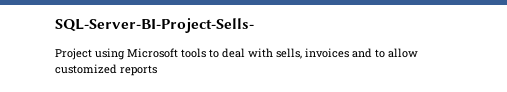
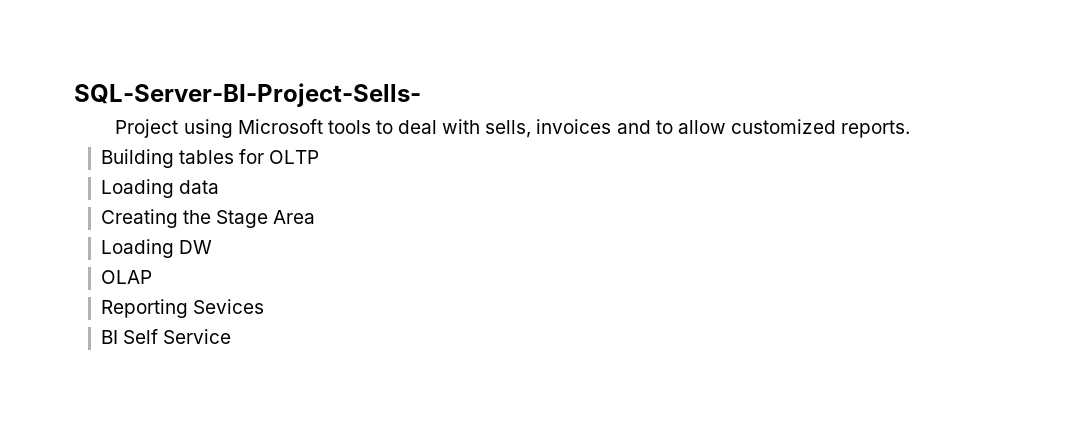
[120,65,157,76] reports -> [841,120,911,138] [100,149,320,168] [100,179,220,198] [100,209,316,228] [100,239,213,258] [100,270,152,284] [100,299,265,318] [100,329,232,344] reports. // Building tables for OLTP // Loading data // Creating the Stage Area // Loading DW // OLAP // Reporting Sevices // BI Self Service

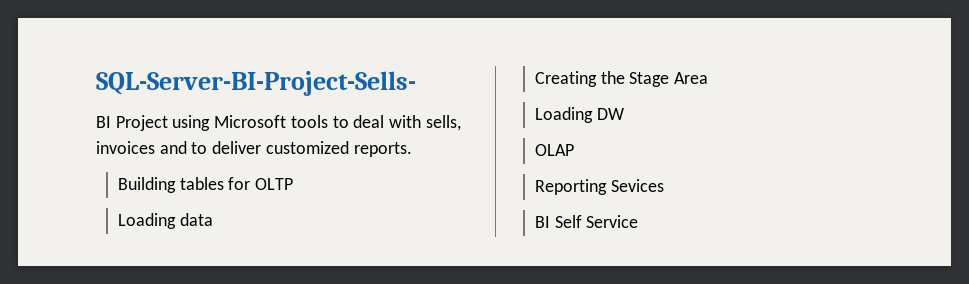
(421, 95) none -> [96,116,111,128] BI
[677,120,726,134] allow -> [212,141,262,154] deliver

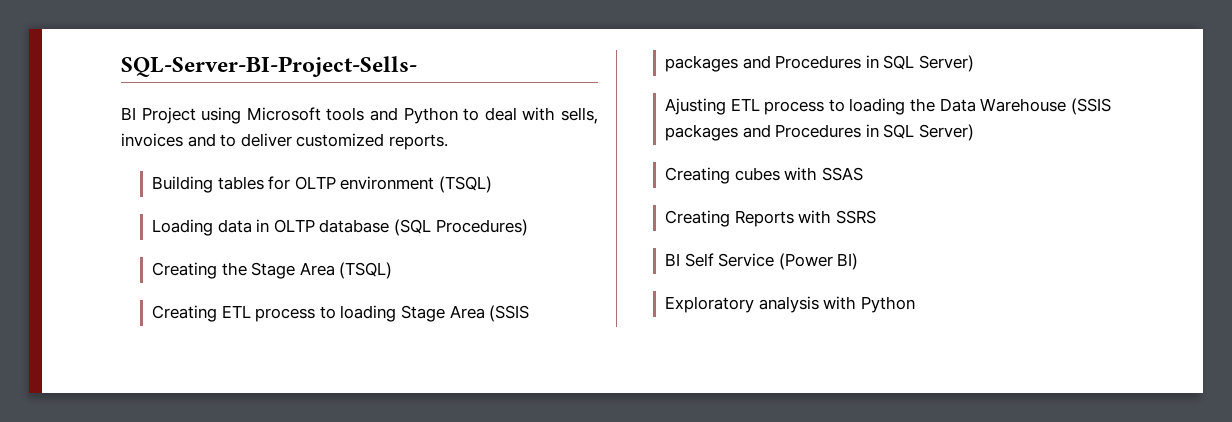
(328, 121) none -> [370,107,458,124] and Python
(294, 184) none -> [340,176,493,193] environment (TSQL)
(213, 219) none -> [256,219,528,236] in OLTP database (SQL Procedures)
[534,107,624,123] [534,144,574,156] [534,179,664,195] [534,215,639,228] // Loading DW // OLAP // Reporting Sevices // BI Self Service -> [339,262,393,279] [152,305,530,322] [665,55,975,72] [665,98,1111,115] [665,124,975,141] [665,167,863,184] [665,210,876,227] [665,253,859,270] [665,296,915,313] (TSQL) // Creating ETL process to loading Stage Area (SSIS packages and Procedures in SQL Server) // Ajusting ETL process to loading the Data Warehouse (SSIS packages and Procedures in SQL Server) // Creating cubes with SSAS // Creating Reports with SSRS // BI Self Service (Power BI) // Exploratory analysis with Python

